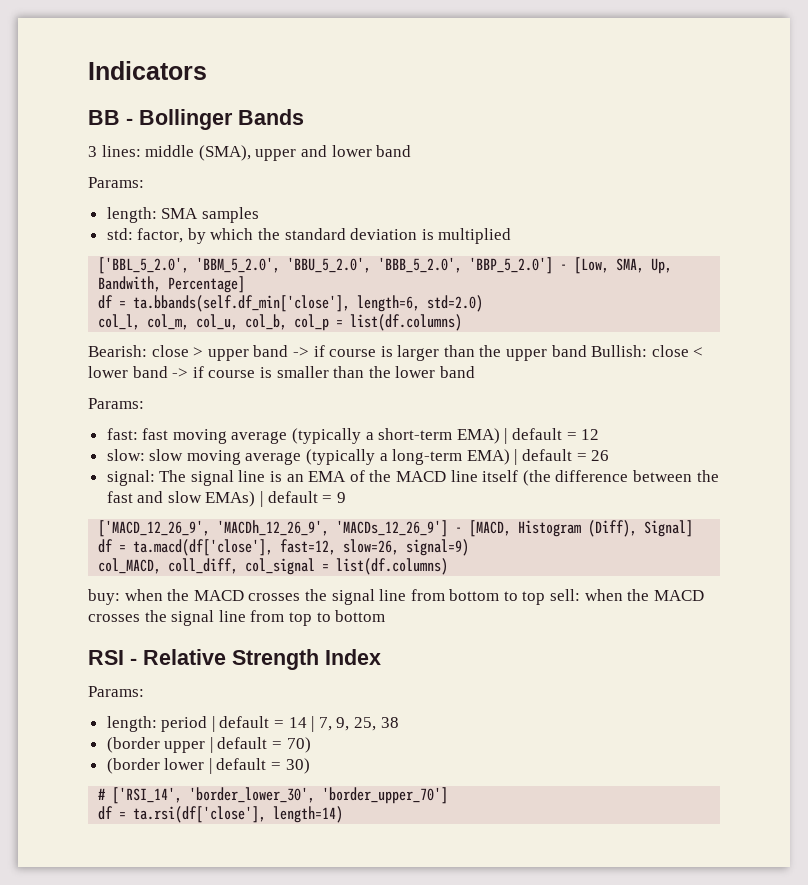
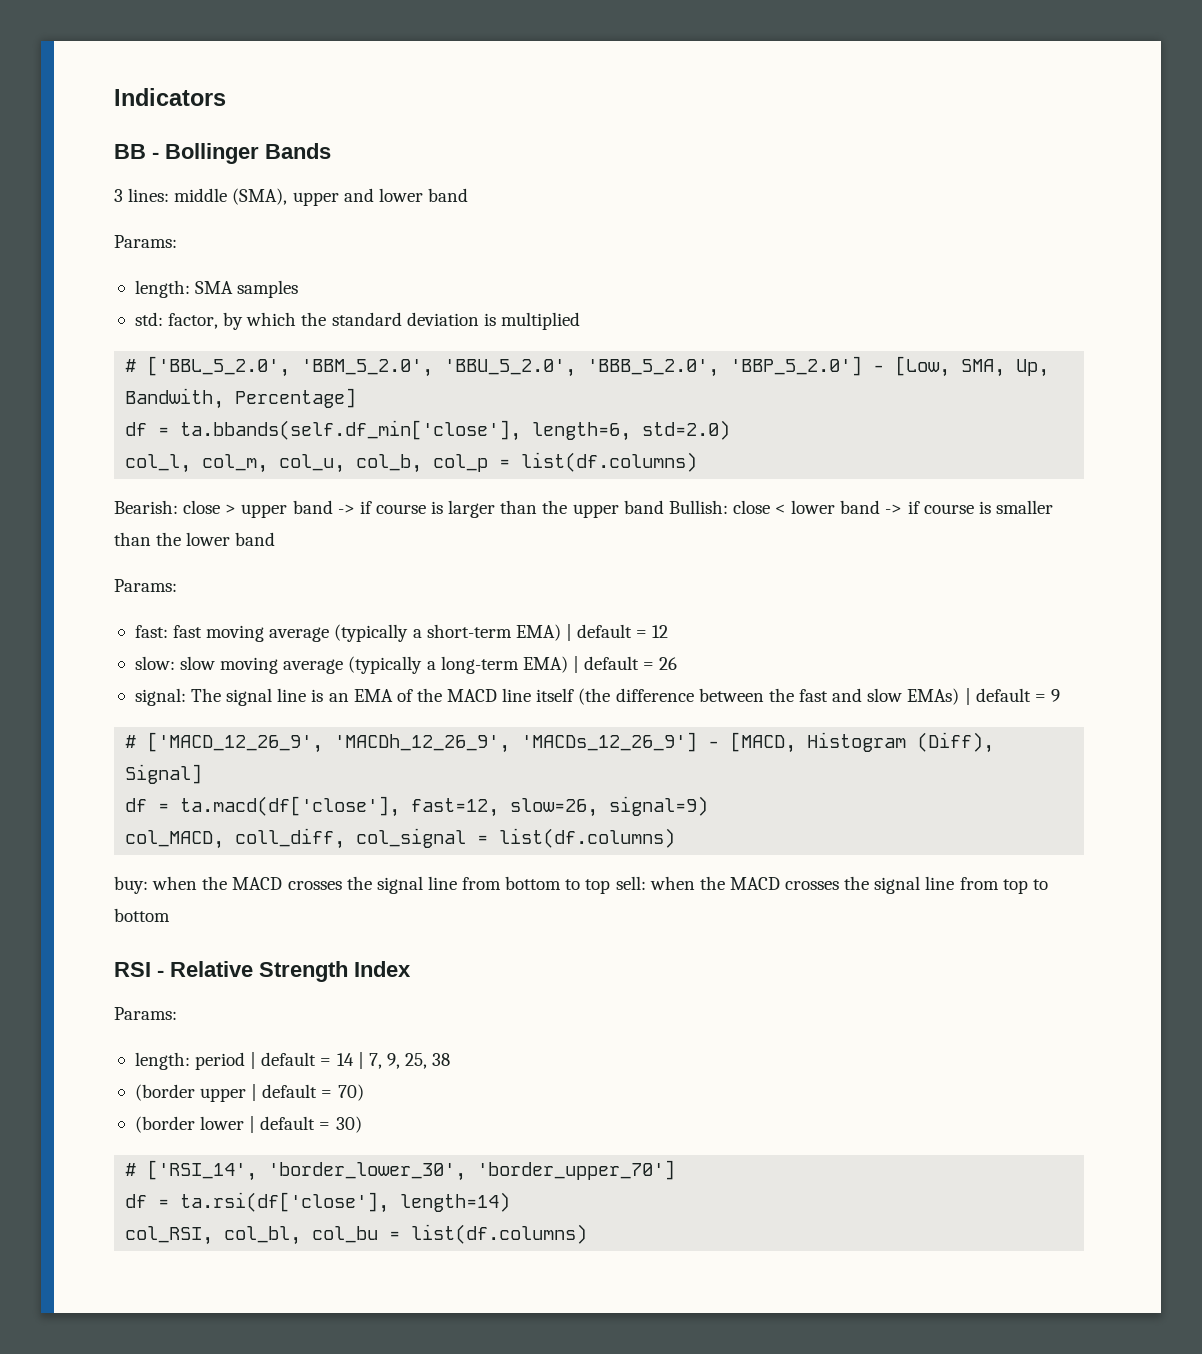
(512, 236) none -> [125,359,137,372] #
(346, 497) none -> [125,735,137,748] #
(344, 814) none -> [125,1224,588,1245] // col_RSI, col_bl, col_bu = list(df.columns)

